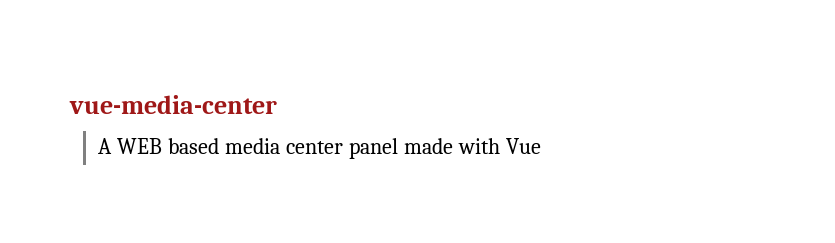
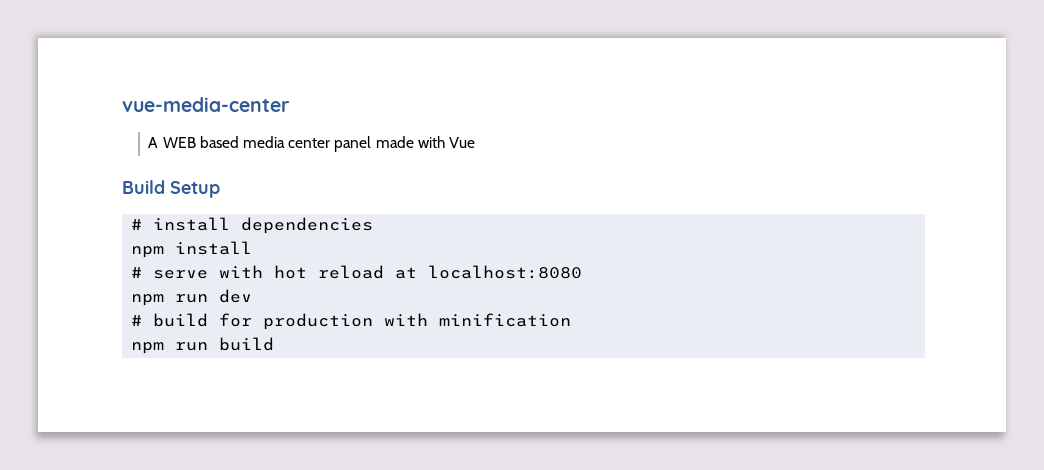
(541, 146) none -> [122,180,220,198] [131,217,374,234] [131,241,253,258] [131,265,583,279] [131,289,253,306] [131,313,572,330] [131,337,275,354] // Build Setup // # install dependencies // npm install // # serve with hot reload at localhost:8080 // npm run dev // # build for production with minification // npm run build

